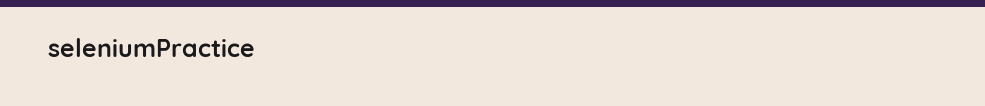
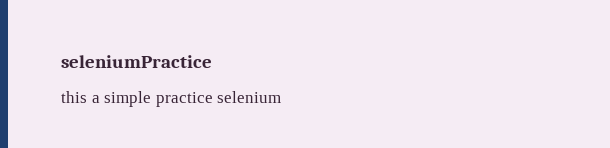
(255, 47) none -> [61,91,282,107] // this a simple practice selenium

